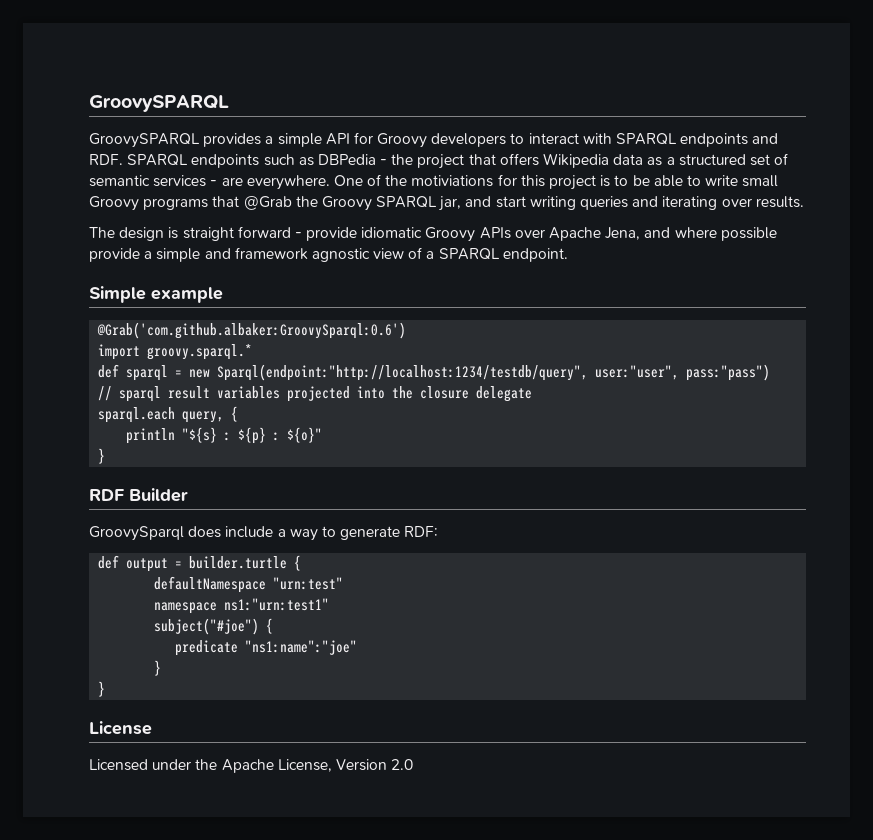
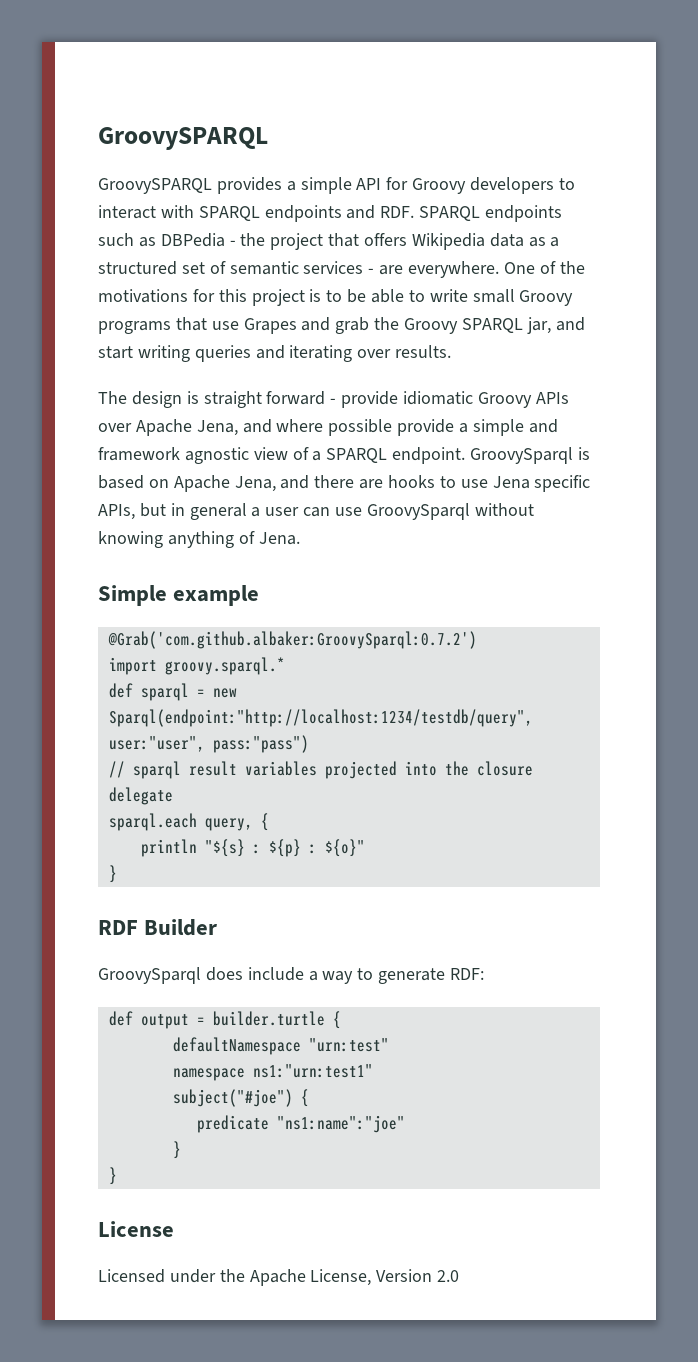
[411,175,494,187] motiviations -> [98,289,188,303] motivations
[243,196,292,210] @Grab -> [211,317,370,334] use Grapes and grab
(568, 255) none -> [470,447,590,464] [98,475,591,492] [98,503,534,520] [98,531,300,548] GroovySparql is based on Apache Jena, and there are hooks to use Jena specific APIs, but in general a user can use GroovySparql without knowing anything of Jena.
[97,322,407,339] @Grab('com.github.albaker:GroovySparql:0.6') -> [107,631,477,649] @Grab('com.github.albaker:GroovySparql:0.7.2')

